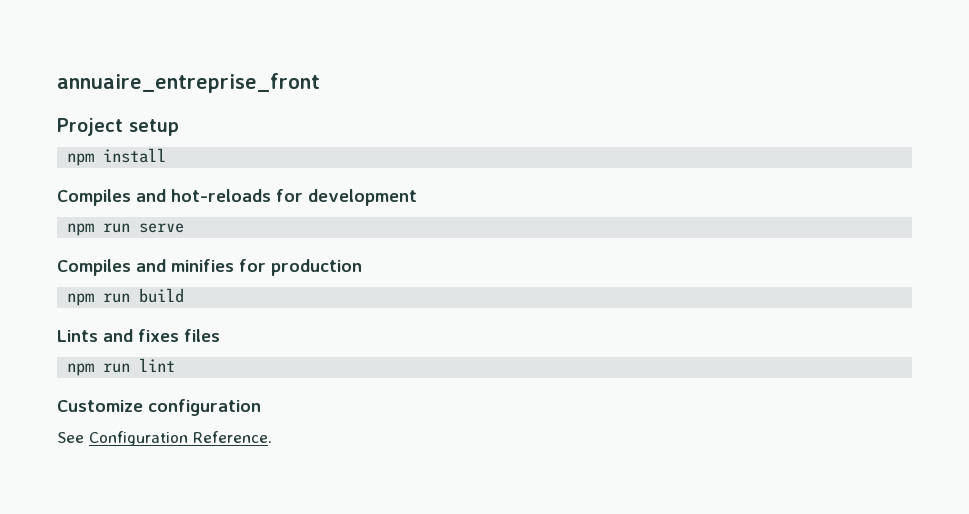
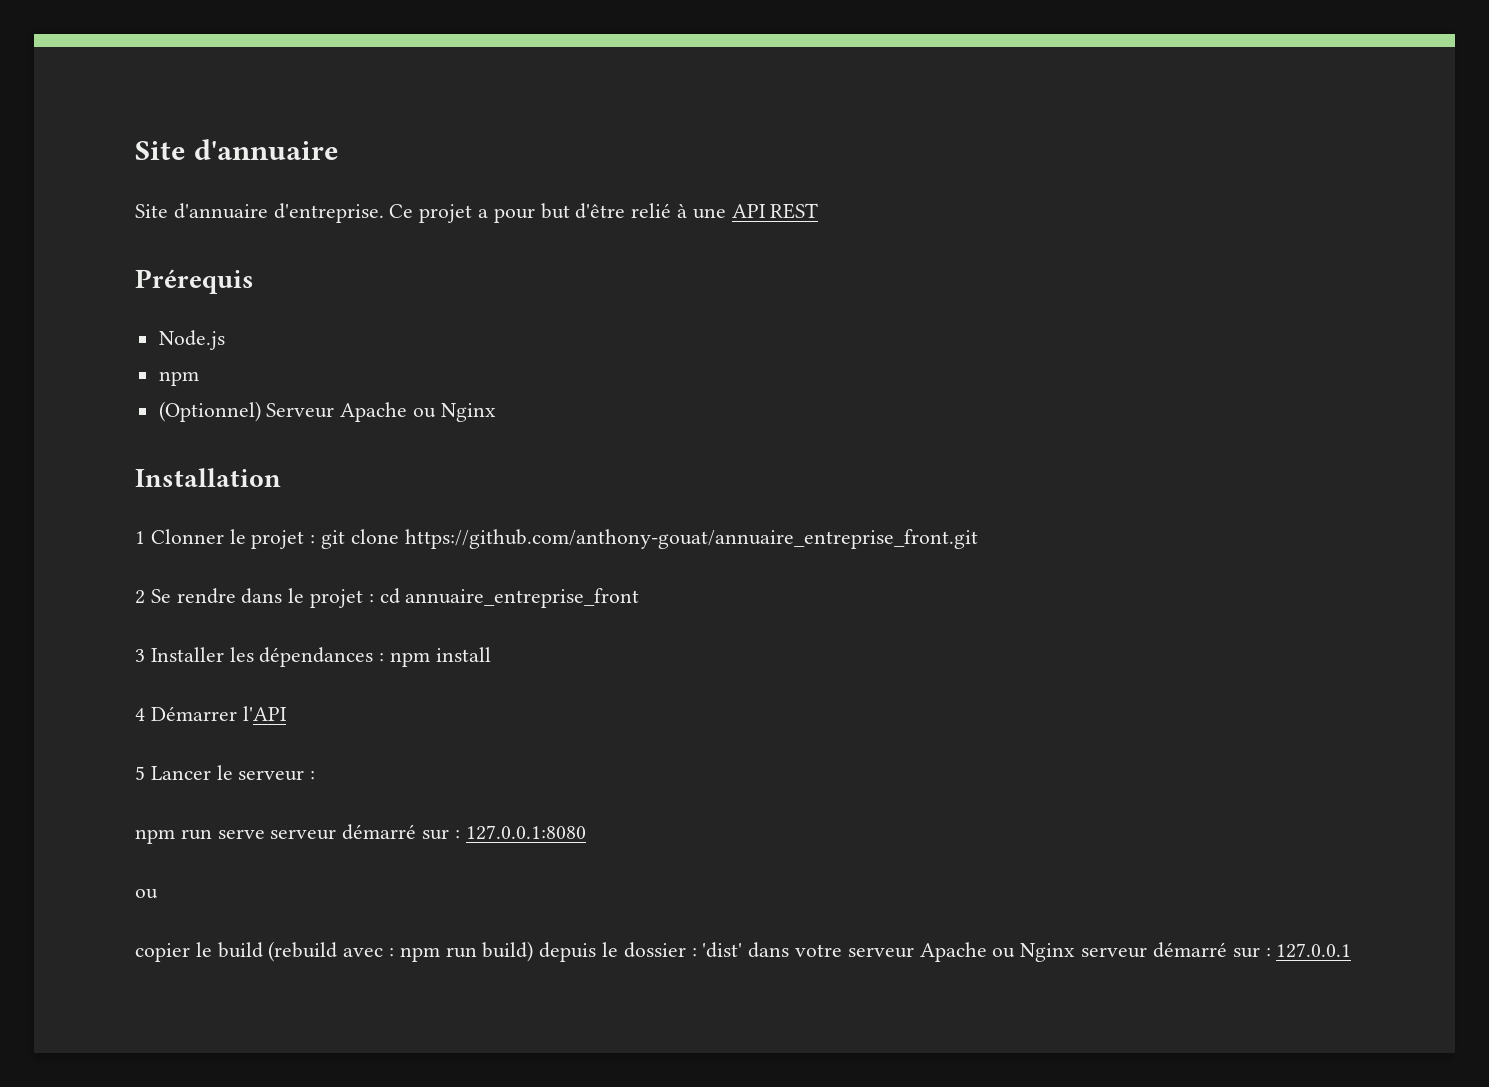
[57,73,320,93] [57,118,179,136] [67,148,167,166] [57,189,417,206] [67,223,185,236] [57,259,362,276] [67,288,185,306] [57,329,220,342] [67,358,176,376] [57,399,261,416] [57,431,272,446] annuaire_entreprise_front // Project setup // npm install // Compiles and hot-reloads for development // npm run serve // Compiles and minifies for production // npm run build // Lints and fixes files // npm run lint // Customize configuration // See Configuration Reference. -> [135,139,340,160] [135,203,819,223] [135,269,254,294] [158,330,225,350] [158,371,199,386] [158,401,496,422] [135,468,281,487] [135,529,978,549] [135,588,640,608] [135,647,491,667] [135,706,287,721] [135,765,316,781] [135,824,586,844] [135,889,158,899] [135,941,1352,962] Site d'annuaire // Site d'annuaire d'entreprise. Ce projet a pour but d'être relié à une API REST // Prérequis // Node.js // npm // (Optionnel) Serveur Apache ou Nginx // Installation // 1 Clonner le projet : git clone https://github.com/anthony-gouat/annuaire_entreprise_front.git // 2 Se rendre dans le projet : cd annuaire_entreprise_front // 3 Installer les dépendances : npm install // 4 Démarrer l'API // 5 Lancer le serveur : // npm run serve serveur démarré sur : 127.0.0.1:8080 // ou // copier le build (rebuild avec : npm run build) depuis le dossier : 'dist' dans votre serveur Apache ou Nginx serveur démarré sur : 127.0.0.1

